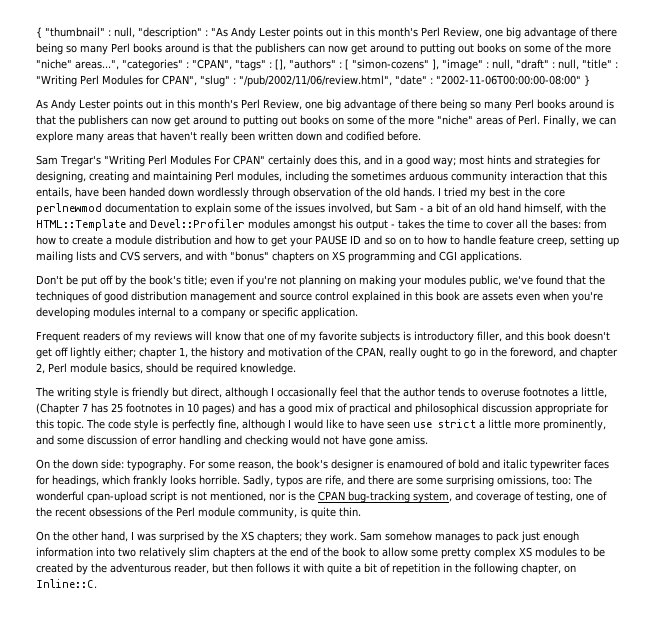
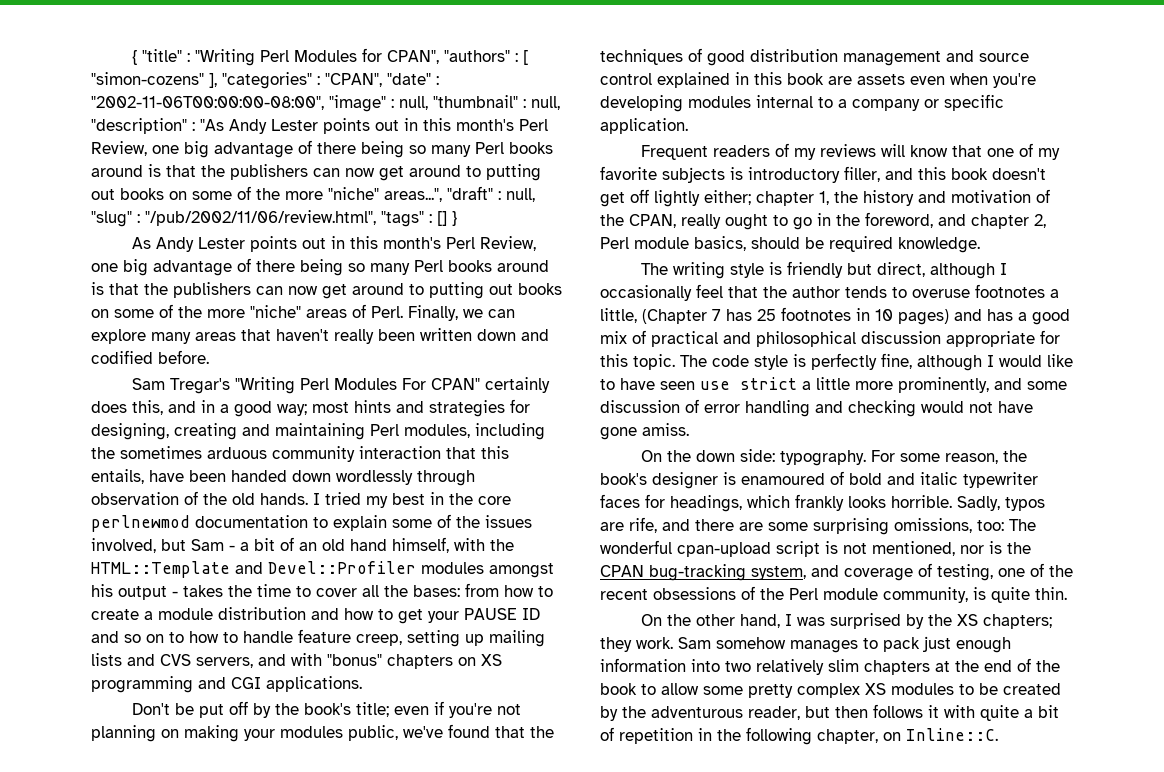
(42, 32) none -> [142,48,529,66] [91,72,439,89] [91,95,428,112] "title" : "Writing Perl Modules for CPAN", "authors" : [ "simon-cozens" ], "categories" : "CPAN", "date" : "2002-11-06T00:00:00-08:00", "image" : null,
[122,59,618,71] [36,75,581,87] "categories" : "CPAN", "tags" : [], "authors" : [ "simon-cozens" ], "image" : null, "draft" : null, "title" : "Writing Perl Modules for CPAN", "slug" : "/pub/2002/11/06/review.html", "date" : "2002-11-06T00:00:00-08:00" -> [447,186,535,202] [91,210,447,227] "draft" : null, "slug" : "/pub/2002/11/06/review.html", "tags" : []

